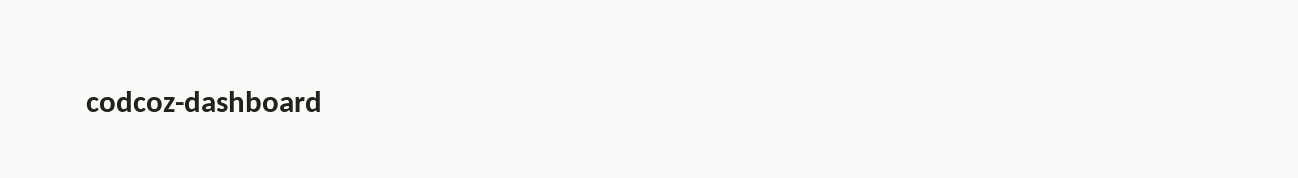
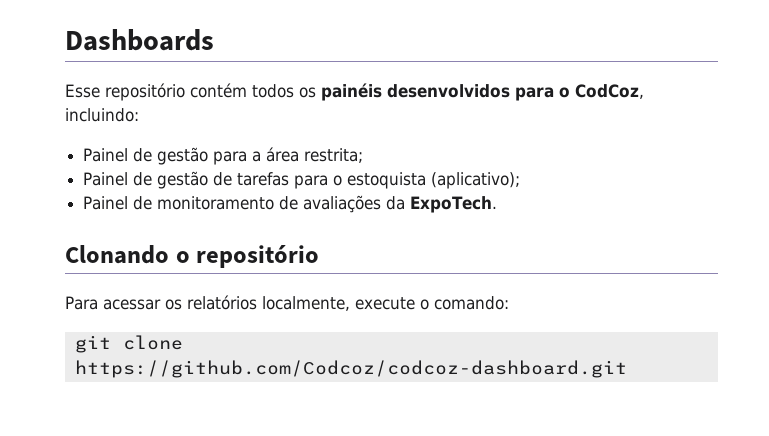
[86,91,322,112] codcoz-dashboard -> [65,29,214,51] [65,83,644,101] [65,108,139,122] [83,147,364,165] [83,171,521,189] [83,195,498,213] [65,245,320,268] [65,295,509,311] [74,335,183,353] [74,360,627,378] Dashboards // Esse repositório contém todos os painéis desenvolvidos para o CodCoz, incluindo: // Painel de gestão para a área restrita; // Painel de gestão de tarefas para o estoquista (aplicativo); // Painel de monitoramento de avaliações da ExpoTech. // Clonando o repositório // Para acessar os relatórios localmente, execute o comando: // git clone https://github.com/Codcoz/codcoz-dashboard.git

